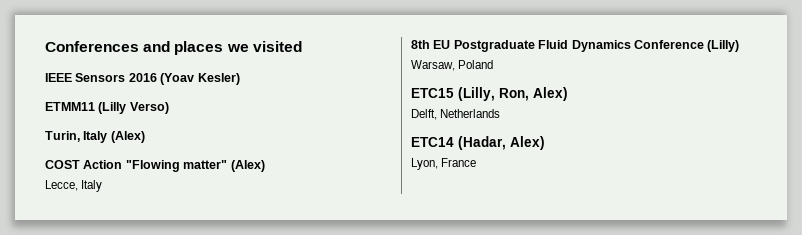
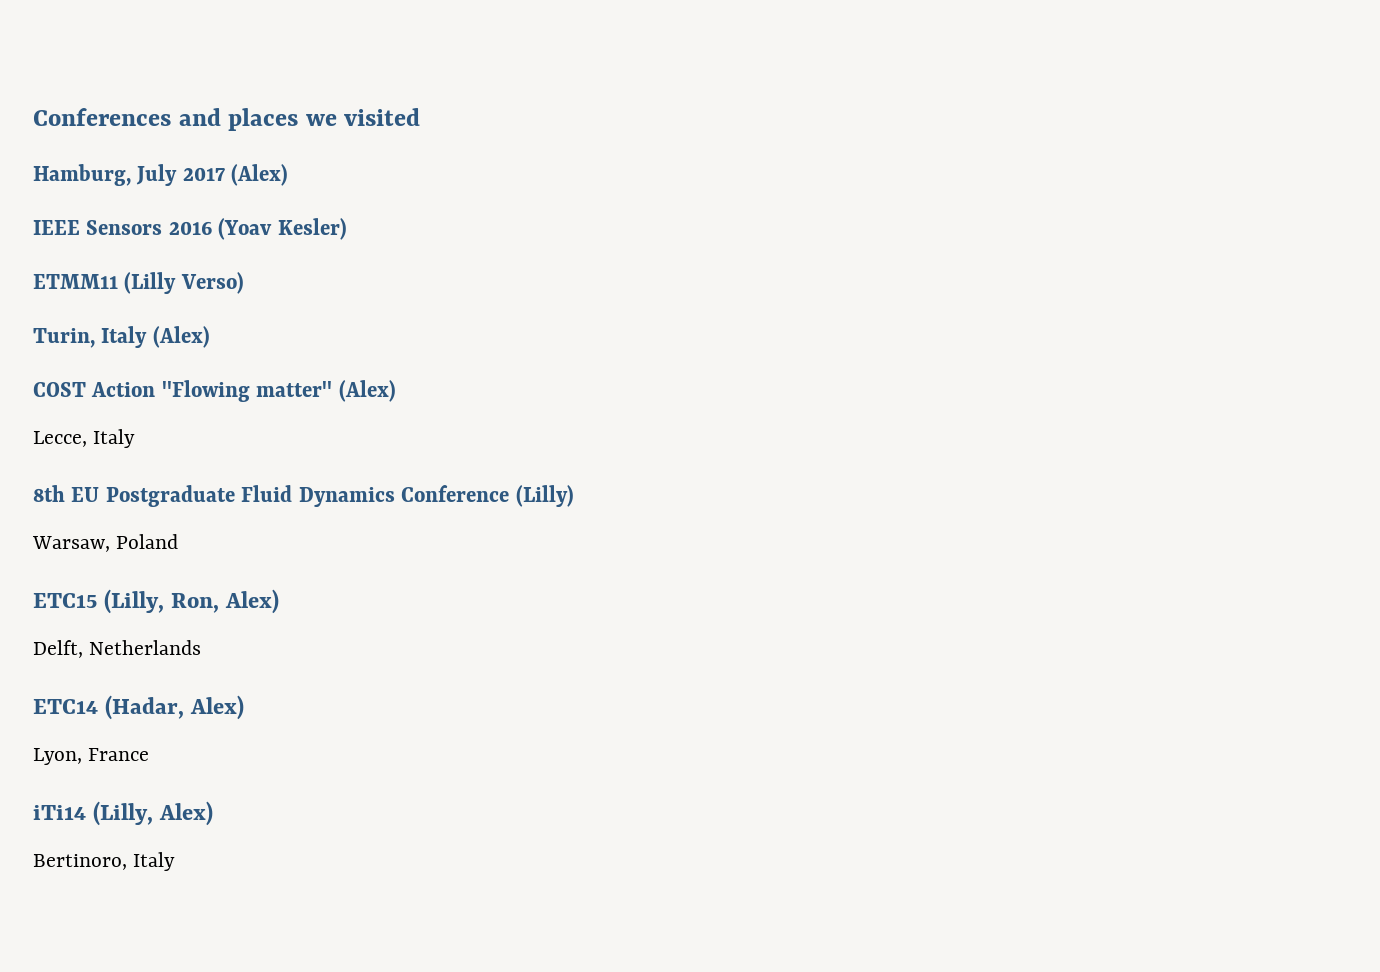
(302, 46) none -> [33,164,289,186] // Hamburg, July 2017 (Alex)
(477, 162) none -> [33,801,213,826] [33,852,176,871] // iTi14 (Lilly, Alex) // Bertinoro, Italy

